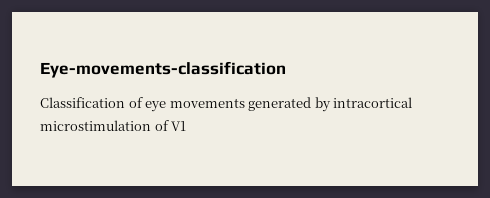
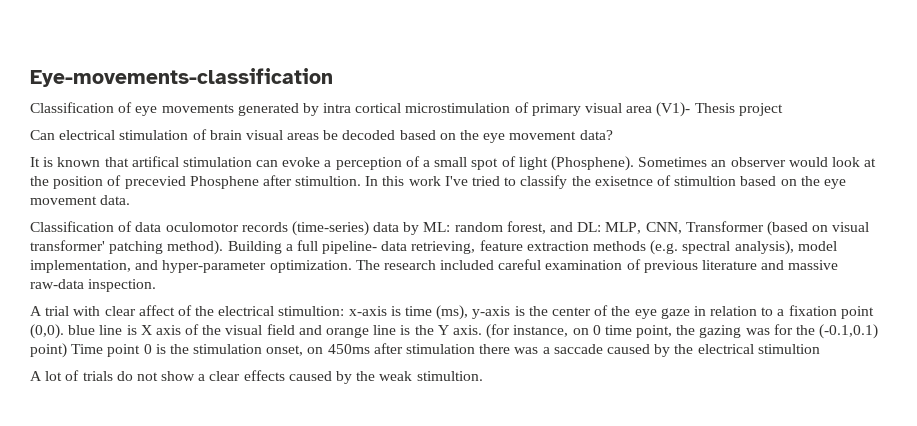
[333,97,413,108] [40,120,187,131] intracortical microstimulation of V1 -> [323,102,783,117] [30,129,613,143] [30,156,877,171] [30,175,846,189] [30,195,131,205] [30,221,870,236] [30,240,837,255] [30,259,839,273] [30,279,157,292] [30,305,874,320] [30,324,879,339] [30,343,820,358] [30,370,483,384] intra cortical microstimulation of primary visual area (V1)- Thesis project // Can electrical stimulation of brain visual areas be decoded based on the eye movement data? // It is known that artifical stimulation can evoke a perception of a small spot of light (Phosphene). Sometimes an observer would look at the position of precevied Phosphene after stimultion. In this work I've tried to classify the exisetnce of stimultion based on the eye movement data. // Classification of data oculomotor records (time-series) data by ML: random forest, and DL: MLP, CNN, Transformer (based on visual transformer' patching method). Building a full pipeline- data retrieving, feature extraction methods (e.g. spectral analysis), model implementation, and hyper-parameter optimization. The research included careful examination of previous literature and massive raw-data inspection. // A trial with clear affect of the electrical stimultion: x-axis is time (ms), y-axis is the center of the eye gaze in relation to a fixation point (0,0). blue line is X axis of the visual field and orange line is the Y axis. (for instance, on 0 time point, the gazing was for the (-0.1,0.1) point) Time point 0 is the stimulation onset, on 450ms after stimulation there was a saccade caused by the electrical stimultion // A lot of trials do not show a clear effects caused by the weak stimultion.

